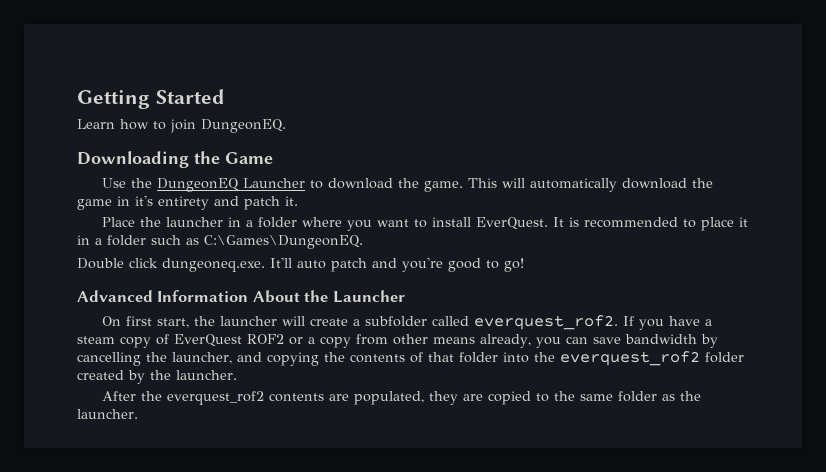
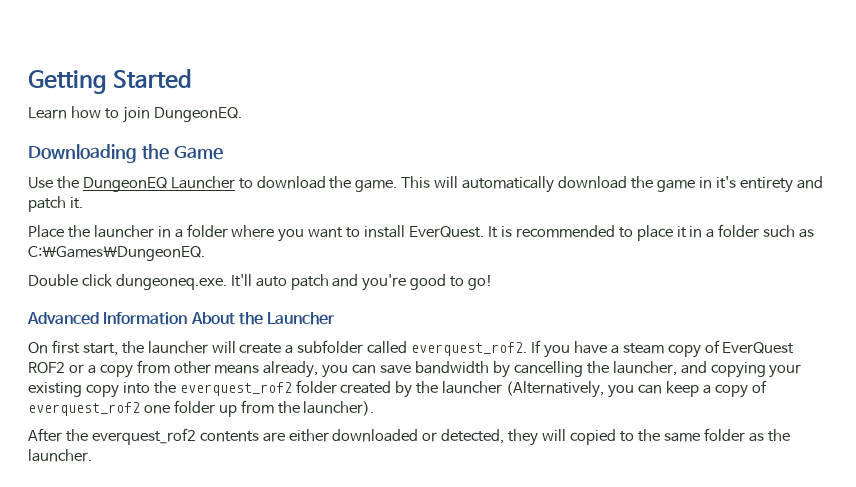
[324,352,498,363] the contents of that folder -> [769,364,802,378] [28,382,119,398] your existing copy
[176,370,237,380] launcher. -> [442,380,767,398] [28,400,375,417] launcher (Alternatively, you can keep a copy of everquest_rof2 one folder up from the launcher).
[354,391,484,405] populated, they are -> [288,429,567,446] either downloaded or detected, they will

